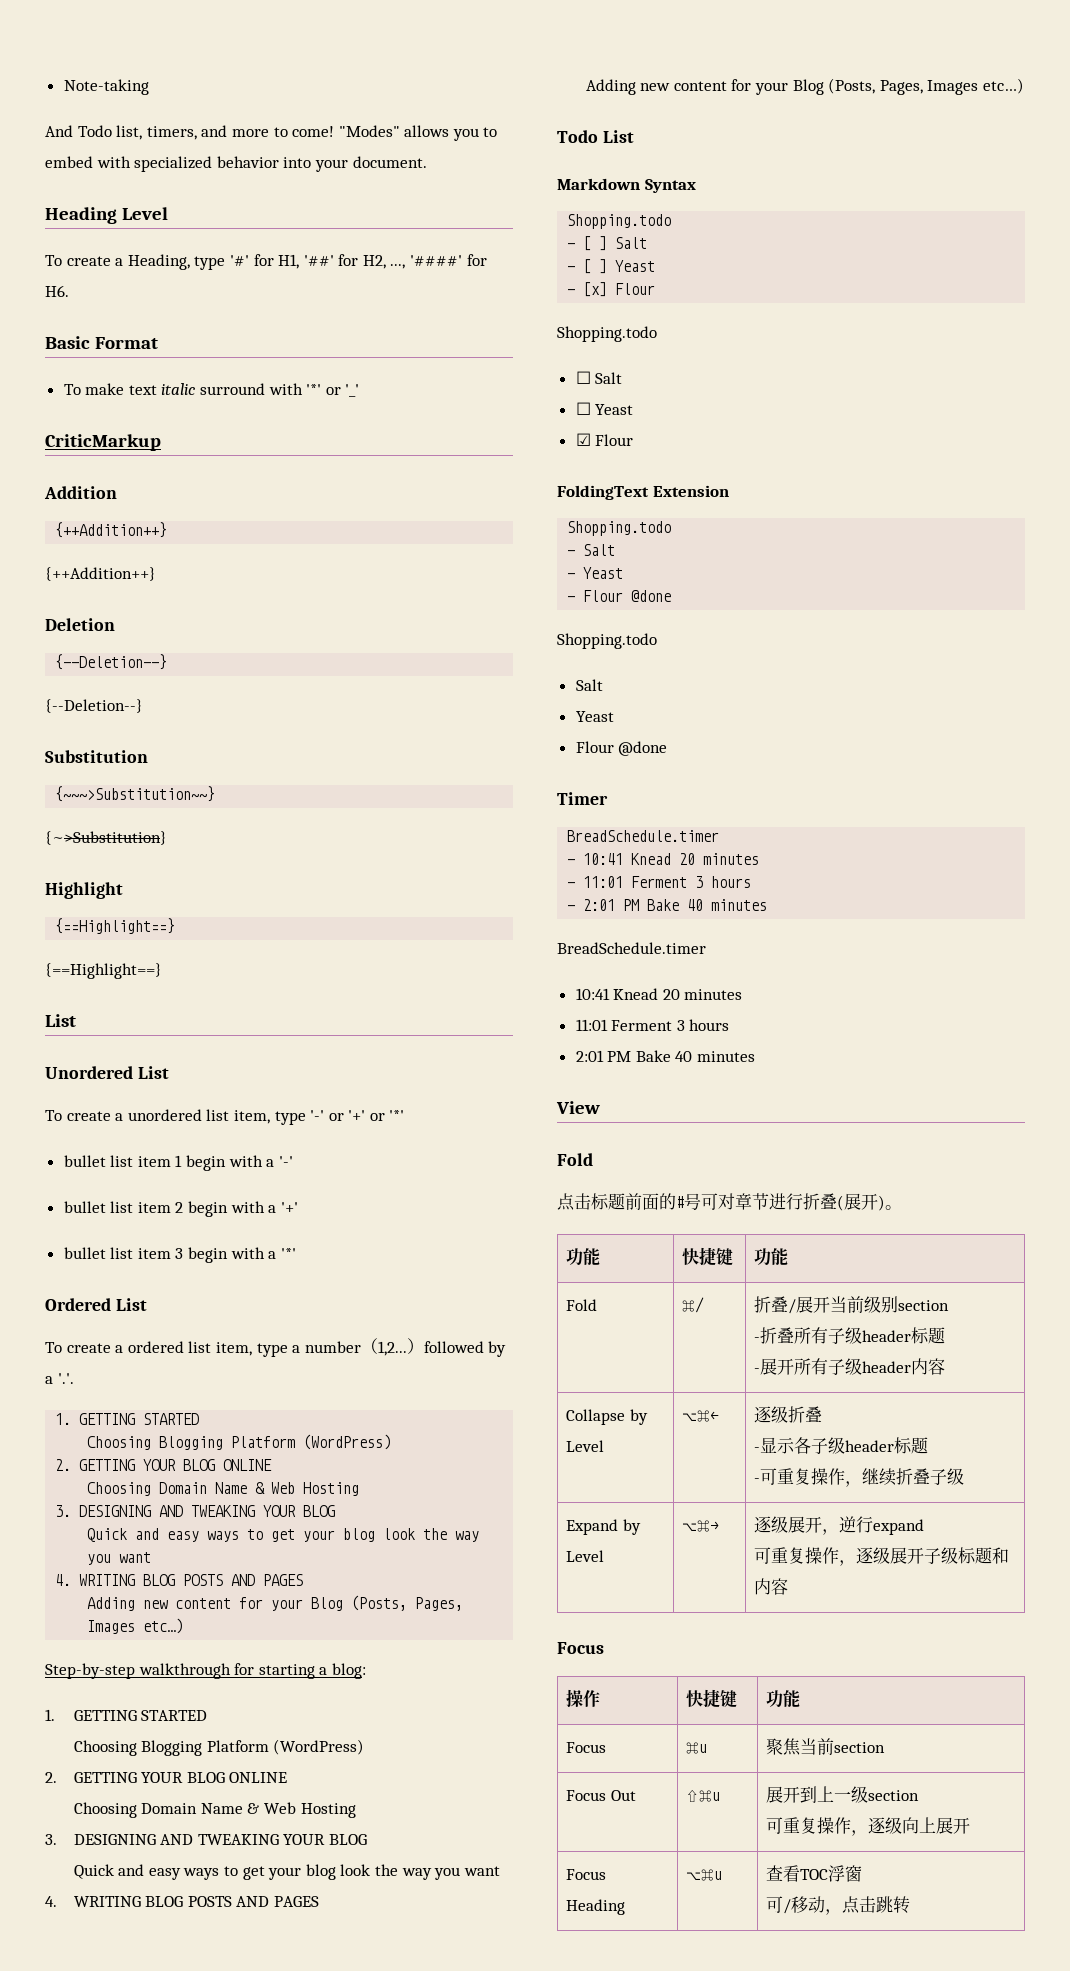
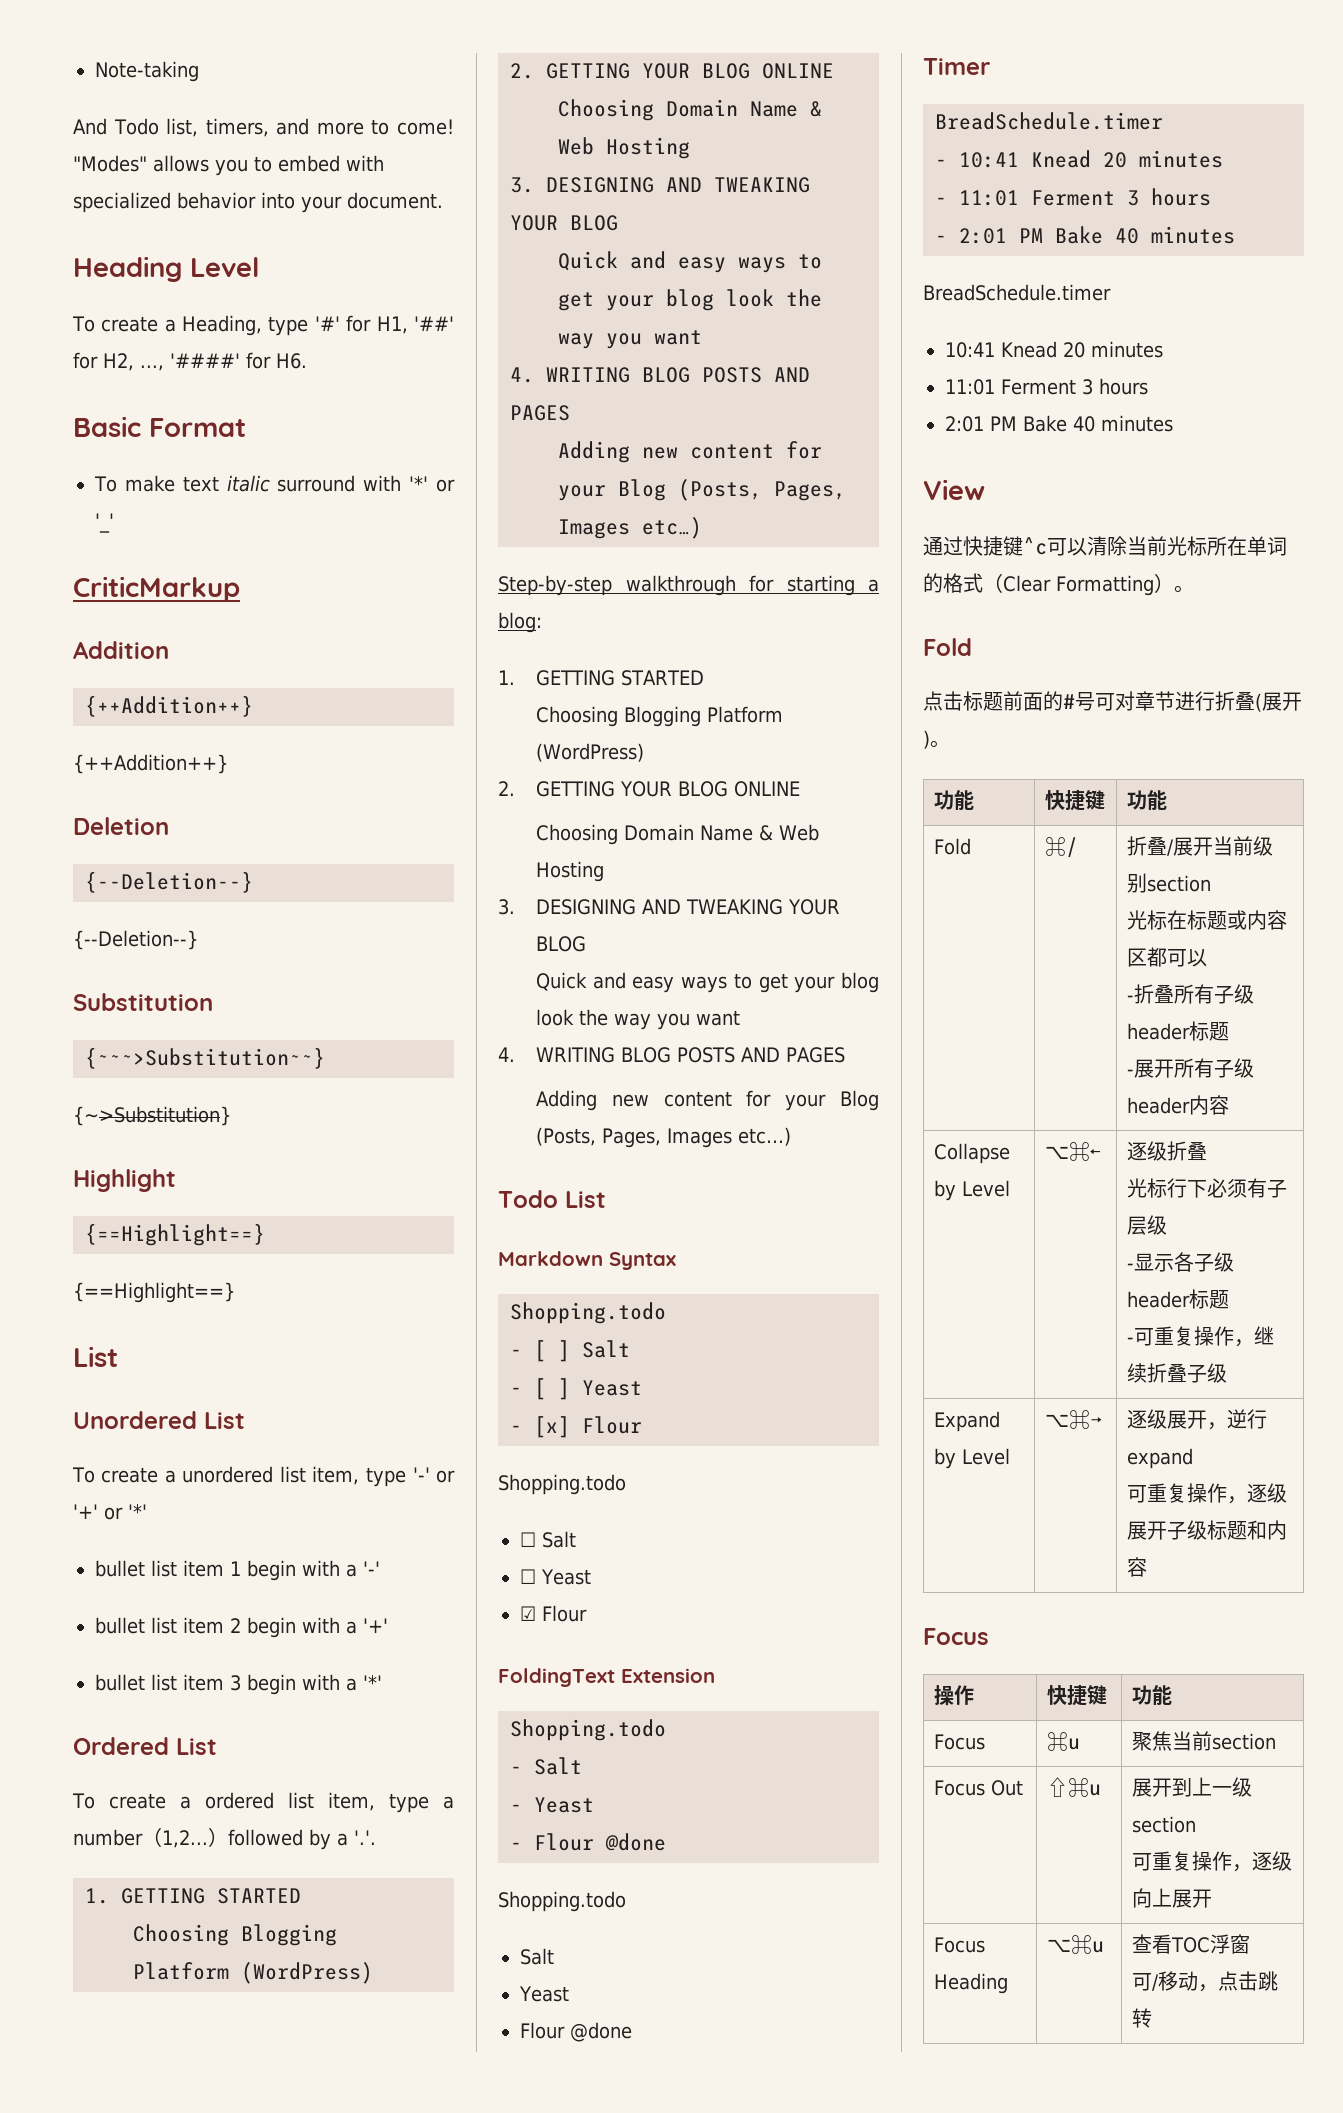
(600, 1107) none -> [923,536,1287,556] [923,573,1194,596] // 通过快捷键^c可以清除当前光标所在单词的格式（Clear Formatting）。
(950, 1305) none -> [1127,910,1288,930] [1127,947,1208,967] // 光标在标题或内容区都可以
(823, 1414) none -> [1127,1178,1288,1198] [1127,1215,1168,1235] // 光标行下必须有子层级

